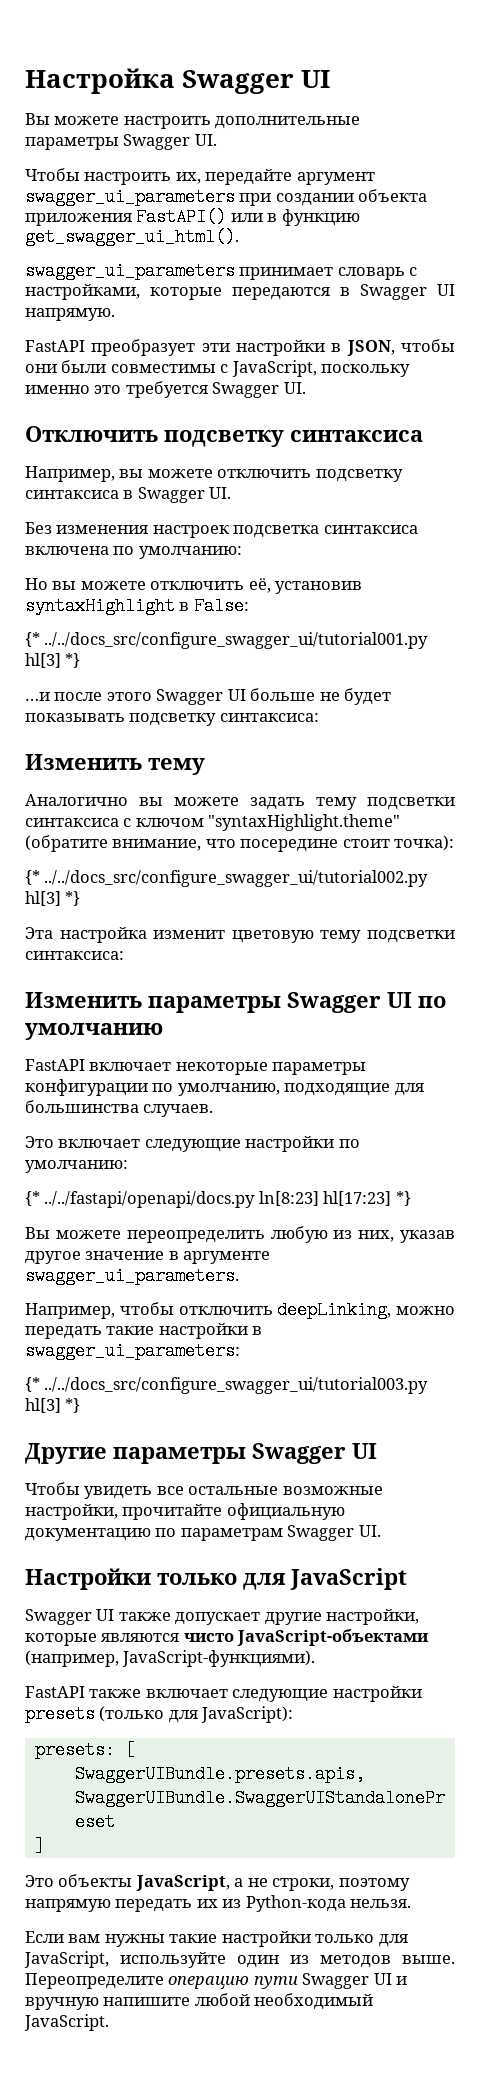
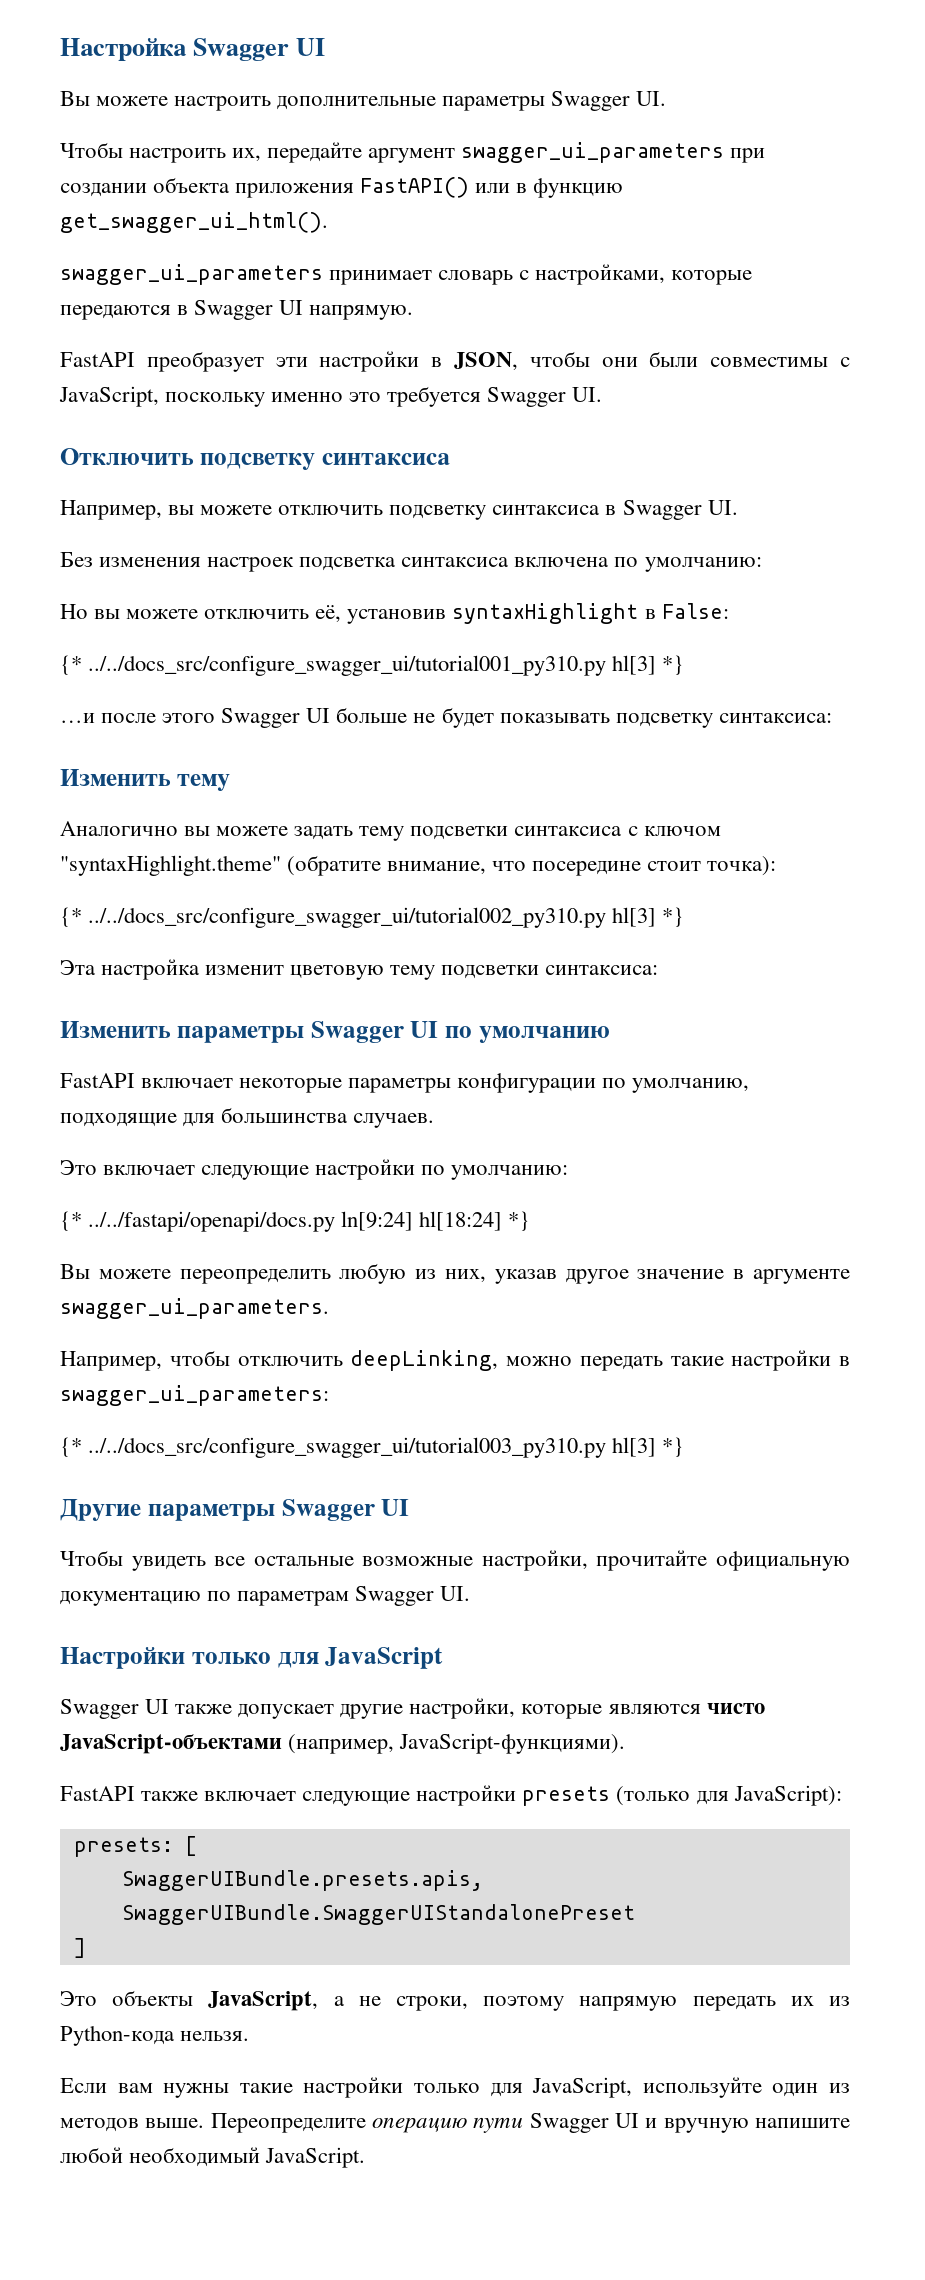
[44,632,429,649] ../../docs_src/configure_swagger_ui/tutorial001.py -> [88,655,607,676] ../../docs_src/configure_swagger_ui/tutorial001_py310.py
[44,870,429,887] ../../docs_src/configure_swagger_ui/tutorial002.py -> [88,907,607,928] ../../docs_src/configure_swagger_ui/tutorial002_py310.py
[258,1191,392,1206] ln[8:23] hl[17:23] -> [341,1211,503,1231] ln[9:24] hl[18:24]
[44,1377,429,1394] ../../docs_src/configure_swagger_ui/tutorial003.py -> [88,1437,607,1458] ../../docs_src/configure_swagger_ui/tutorial003_py310.py

